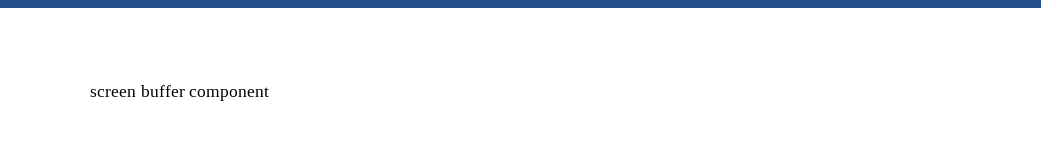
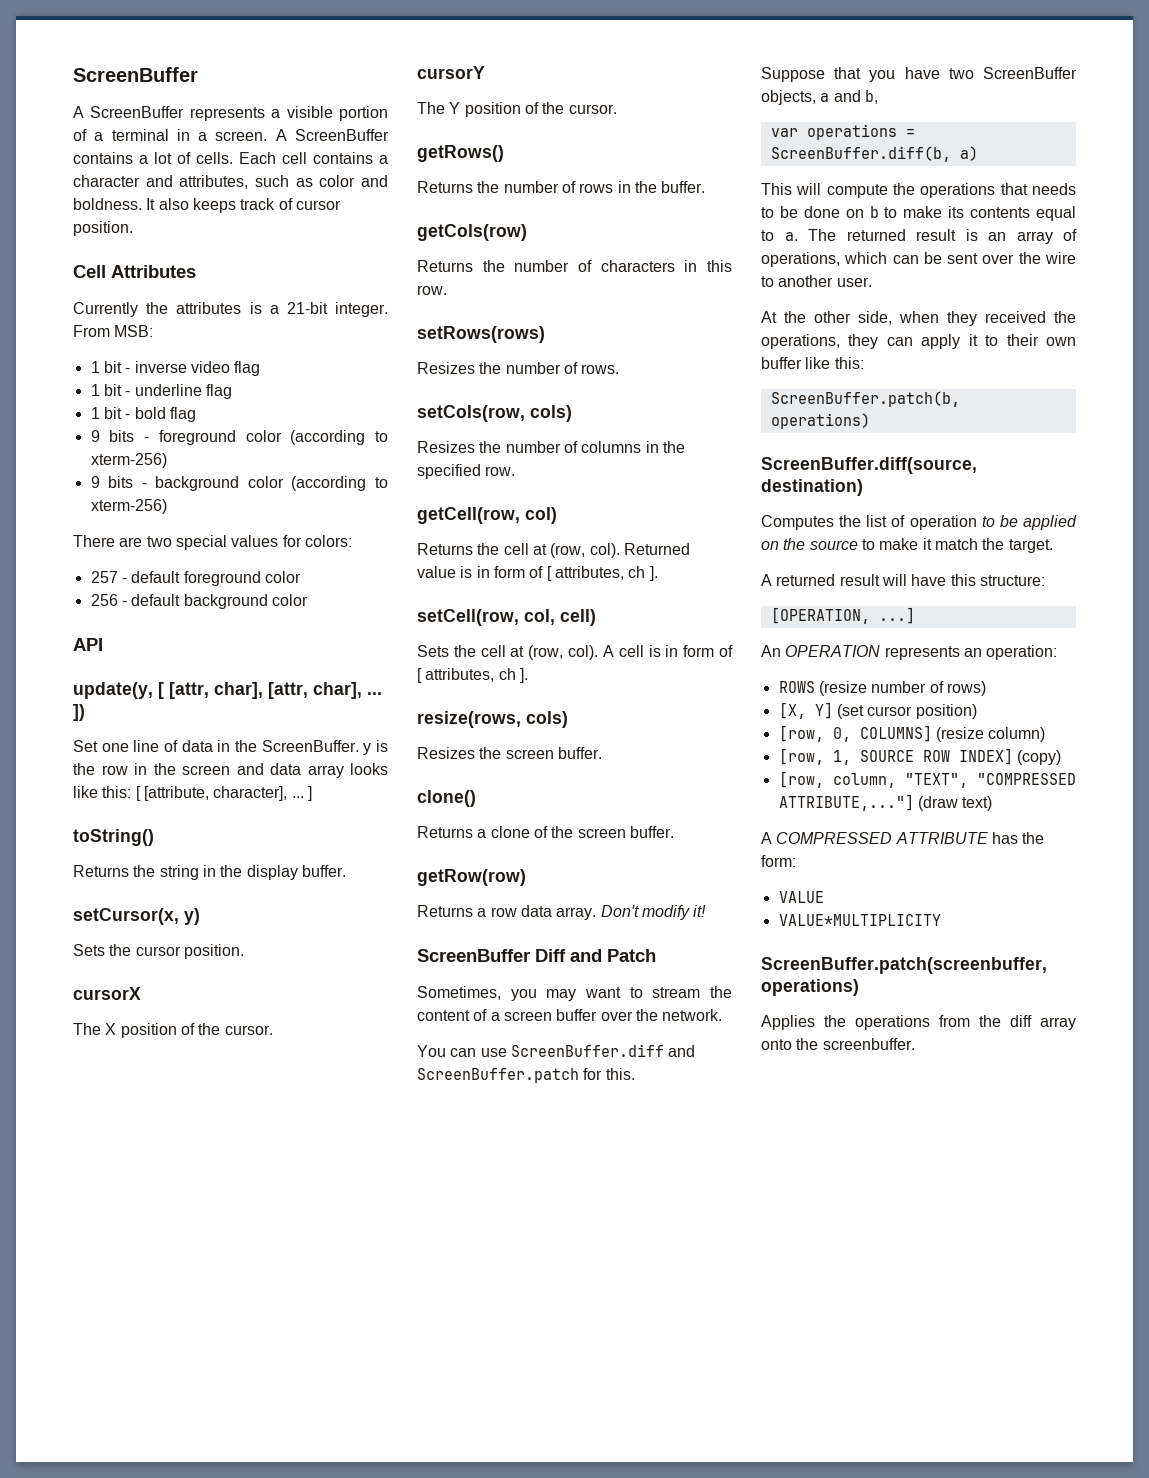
[90,85,270,101] screen buffer component -> [73,67,198,82] [73,106,389,121] [73,129,389,141] [73,152,388,164] [73,175,388,189] [73,198,341,213] [73,221,133,236] [73,265,196,278] [73,302,388,317] [73,325,154,337] [90,361,261,376] [90,384,232,399] [90,407,196,422] [90,430,389,445] [90,453,167,468] [90,476,388,491] [90,499,167,514] [73,535,352,550] [90,571,301,586] [90,594,308,609] [73,638,103,651] [73,682,382,699] [73,704,85,721] [73,740,388,755] [73,763,388,778] [73,786,312,801] [73,829,154,846] [73,865,346,880] [73,908,200,925] [73,944,244,959] [73,987,141,1000] [73,1023,273,1038] [417,66,485,79] [417,102,617,117] [417,145,504,162] [417,181,706,193] [417,224,527,241] [417,260,732,272] [417,285,447,295] [417,326,545,343] [417,362,620,374] [417,405,572,422] [417,441,685,453] [417,464,516,479] [417,507,557,524] [417,543,690,558] [417,566,658,581] [417,609,596,626] [417,645,733,660] [417,668,528,683] [417,711,568,728] [417,747,602,759] [417,790,476,807] [417,826,674,838] [417,869,526,886] [417,905,707,920] [417,949,656,962] [417,986,732,1001] [417,1009,723,1021] [417,1044,696,1057] [417,1068,635,1083] [761,67,1077,82] [761,90,878,105] [770,124,915,140] [770,146,978,162] [761,183,1076,198] [761,206,1076,221] [761,229,1077,244] [761,252,1076,267] [761,275,872,287] [761,311,1076,326] [761,334,1076,349] [761,357,864,369] [770,391,960,407] [770,413,870,429] [761,457,977,474] [761,479,863,496] [761,515,1077,530] [761,538,1053,553] [761,574,1045,586] [770,607,915,624] [761,645,1058,660] [778,681,986,696] [778,702,977,719] [778,725,1046,742] [778,748,1061,765] [778,771,1076,788] [778,794,993,811] [761,832,1045,844] [761,855,796,867] [778,891,824,903] [778,914,941,926] [761,957,1047,974] [761,979,859,996] [761,1015,1076,1030] [761,1038,915,1050] ScreenBuffer // A ScreenBuffer represents a visible portion of a terminal in a screen. A ScreenBuffer contains a lot of cells. Each cell contains a character and attributes, such as color and boldness. It also keeps track of cursor position. // Cell Attributes // Currently the attributes is a 21-bit integer. From MSB: // 1 bit - inverse video flag // 1 bit - underline flag // 1 bit - bold flag // 9 bits - foreground color (according to xterm-256) // 9 bits - background color (according to xterm-256) // There are two special values for colors: // 257 - default foreground color // 256 - default background color // API // update(y, [ [attr, char], [attr, char], ... ]) // Set one line of data in the ScreenBuffer. y is the row in the screen and data array looks like this: [ [attribute, character], ... ] // toString() // Returns the string in the display buffer. // setCursor(x, y) // Sets the cursor position. // cursorX // The X position of the cursor. // cursorY // The Y position of the cursor. // getRows() // Returns the number of rows in the buffer. // getCols(row) // Returns the number of characters in this row. // setRows(rows) // Resizes the number of rows. // setCols(row, cols) // Resizes the number of columns in the specified row. // getCell(row, col) // Returns the cell at (row, col). Returned value is in form of [ attributes, ch ]. // setCell(row, col, cell) // Sets the cell at (row, col). A cell is in form of [ attributes, ch ]. // resize(rows, cols) // Resizes the screen buffer. // clone() // Returns a clone of the screen buffer. // getRow(row) // Returns a row data array. Don't modify it! // ScreenBuffer Diff and Patch // Sometimes, you may want to stream the content of a screen buffer over the network. // You can use ScreenBuffer.diff and ScreenBuffer.patch for this. // Suppose that you have two ScreenBuffer objects, a and b, // var operations = ScreenBuffer.diff(b, a) // This will compute the operations that needs to be done on b to make its contents equal to a. The returned result is an array of operations, which can be sent over the wire to another user. // At the other side, when they received the operations, they can apply it to their own buffer like this: // ScreenBuffer.patch(b, operations) // ScreenBuffer.diff(source, destination) // Computes the list of operation to be applied on the source to make it match the target. // A returned result will have this structure: // [OPERATION, ...] // An OPERATION represents an operation: // ROWS (resize number of rows) // [X, Y] (set cursor position) // [row, 0, COLUMNS] (resize column) // [row, 1, SOURCE ROW INDEX] (copy) // [row, column, "TEXT", "COMPRESSED ATTRIBUTE,..."] (draw text) // A COMPRESSED ATTRIBUTE has the form: // VALUE // VALUE*MULTIPLICITY // ScreenBuffer.patch(screenbuffer, operations) // Applies the operations from the diff array onto the screenbuffer.

